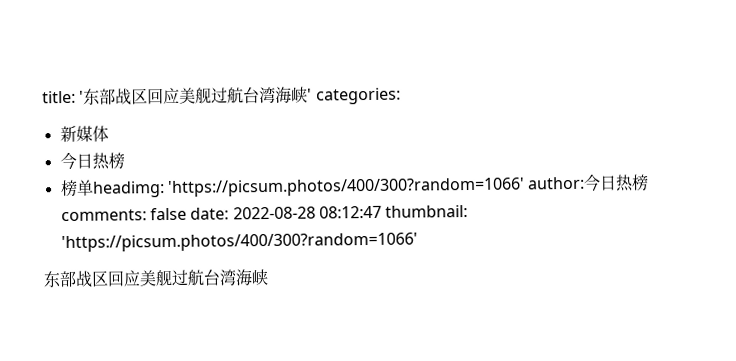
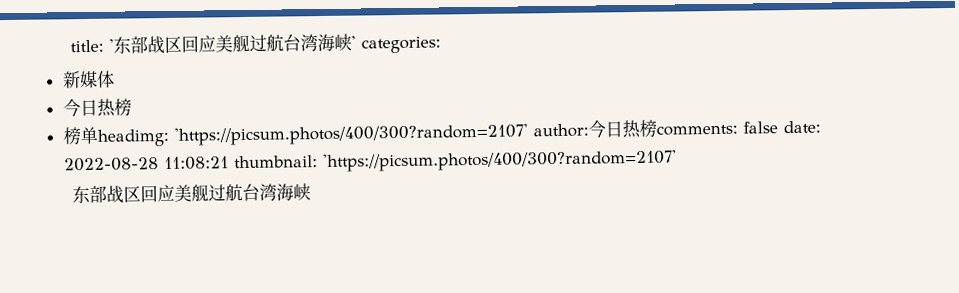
[166,177,525,197] 'https://picsum.photos/400/300?random=1066' -> [173,123,528,146] 'https://picsum.photos/400/300?random=2107'
[318,205,469,219] [60,232,418,253] 08:12:47 thumbnail: 'https://picsum.photos/400/300?random=1066' -> [163,149,677,173] 11:08:21 thumbnail: 'https://picsum.photos/400/300?random=2107'

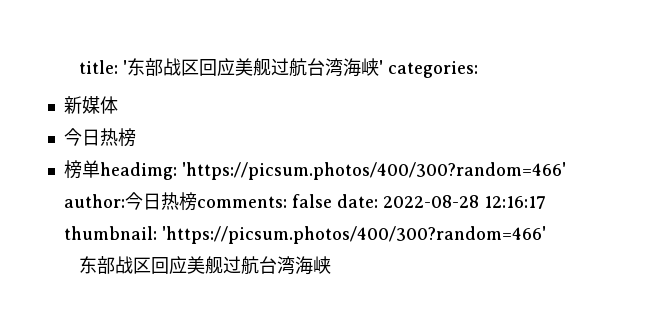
[173,123,528,146] 'https://picsum.photos/400/300?random=2107' -> [181,162,566,180] 'https://picsum.photos/400/300?random=466'
[163,149,677,173] 11:08:21 thumbnail: 'https://picsum.photos/400/300?random=2107' -> [483,196,546,209] [63,226,546,244] 12:16:17 thumbnail: 'https://picsum.photos/400/300?random=466'

